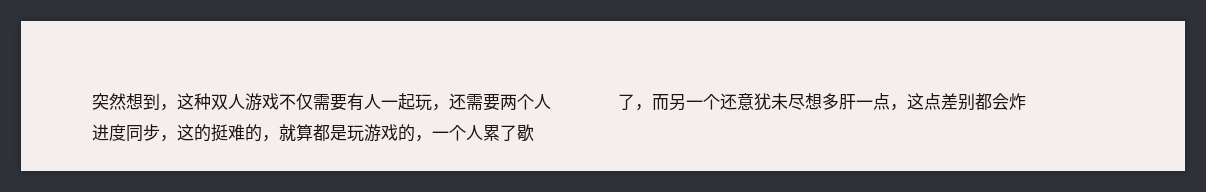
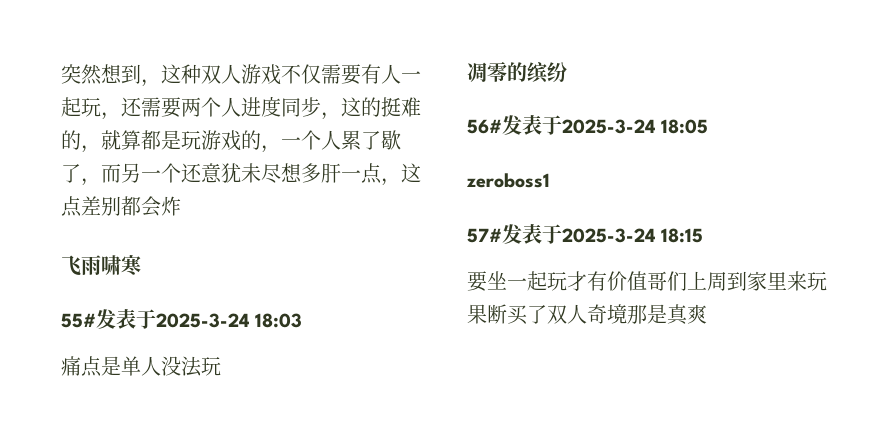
(1026, 101) none -> [61,255,141,277] [61,309,303,329] [61,356,221,377] [467,61,567,83] [467,115,709,135] [466,173,550,188] [467,224,704,244] [467,271,827,292] [467,304,707,325] // 飞雨啸寒 // 55#发表于2025-3-24 18:03 // 痛点是单人没法玩 // 凋零的缤纷 // 56#发表于2025-3-24 18:05 // zeroboss1 // 57#发表于2025-3-24 18:15 // 要坐一起玩才有价值哥们上周到家里来玩果断买了双人奇境那是真爽

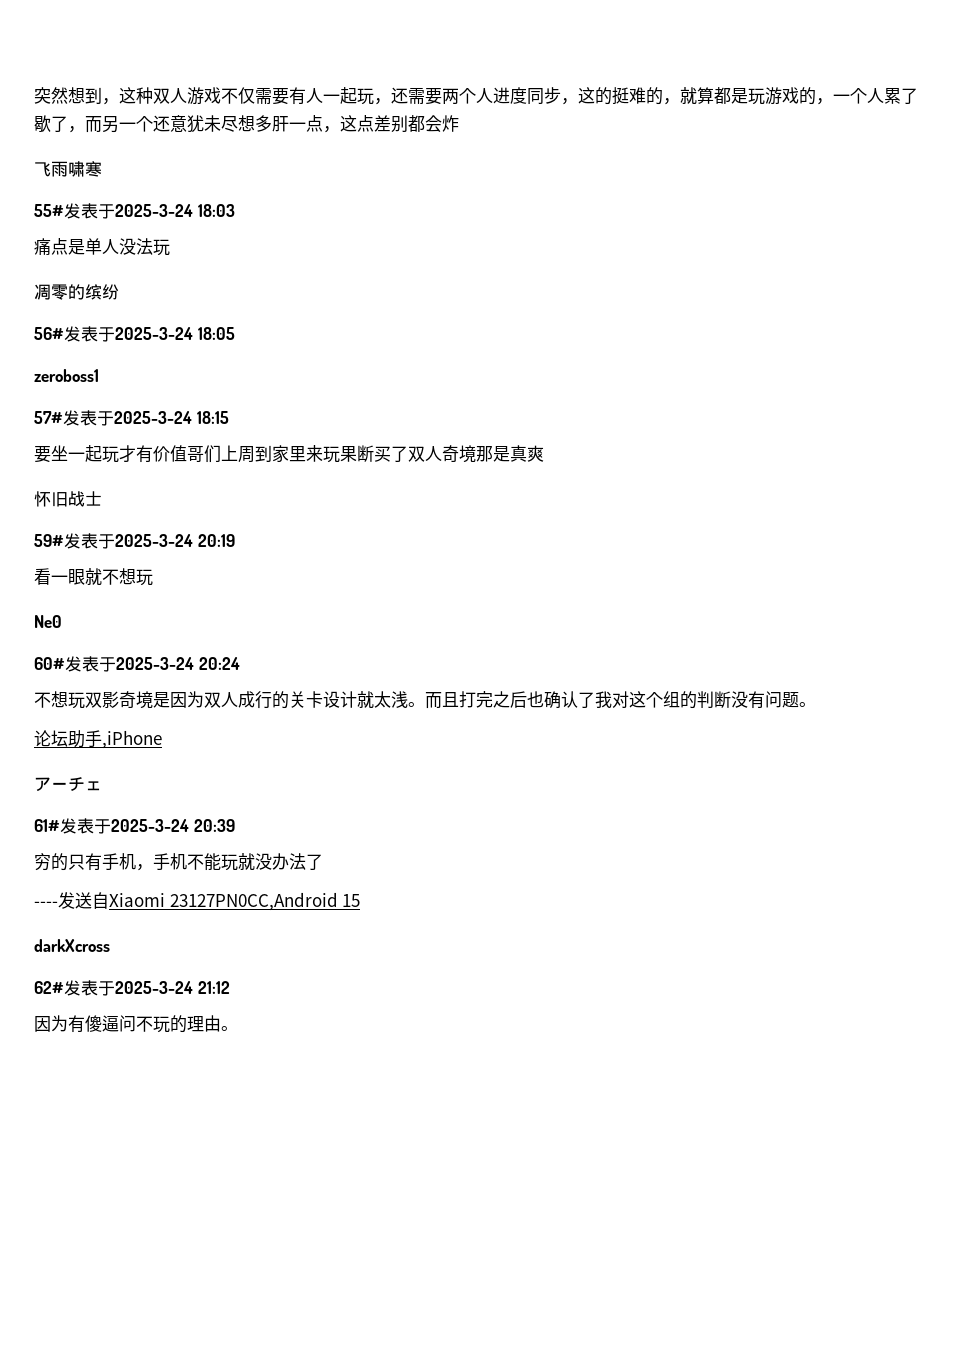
(707, 314) none -> [34,491,102,507] [34,533,235,549] [34,568,153,586] [34,615,62,628] [34,656,240,672] [34,691,816,709] [34,730,162,749] [34,777,102,792] [34,818,235,834] [34,853,323,871] [34,892,361,911] [34,939,110,952] [34,980,230,996] [34,1015,238,1033] // 怀旧战士 // 59#发表于2025-3-24 20:19 // 看一眼就不想玩 // Ne0 // 60#发表于2025-3-24 20:24 // 不想玩双影奇境是因为双人成行的关卡设计就太浅。而且打完之后也确认了我对这个组的判断没有问题。 // 论坛助手,iPhone // アーチェ // 61#发表于2025-3-24 20:39 // 穷的只有手机，手机不能玩就没办法了 // ----发送自Xiaomi 23127PN0CC,Android 15 // darkXcross // 62#发表于2025-3-24 21:12 // 因为有傻逼问不玩的理由。

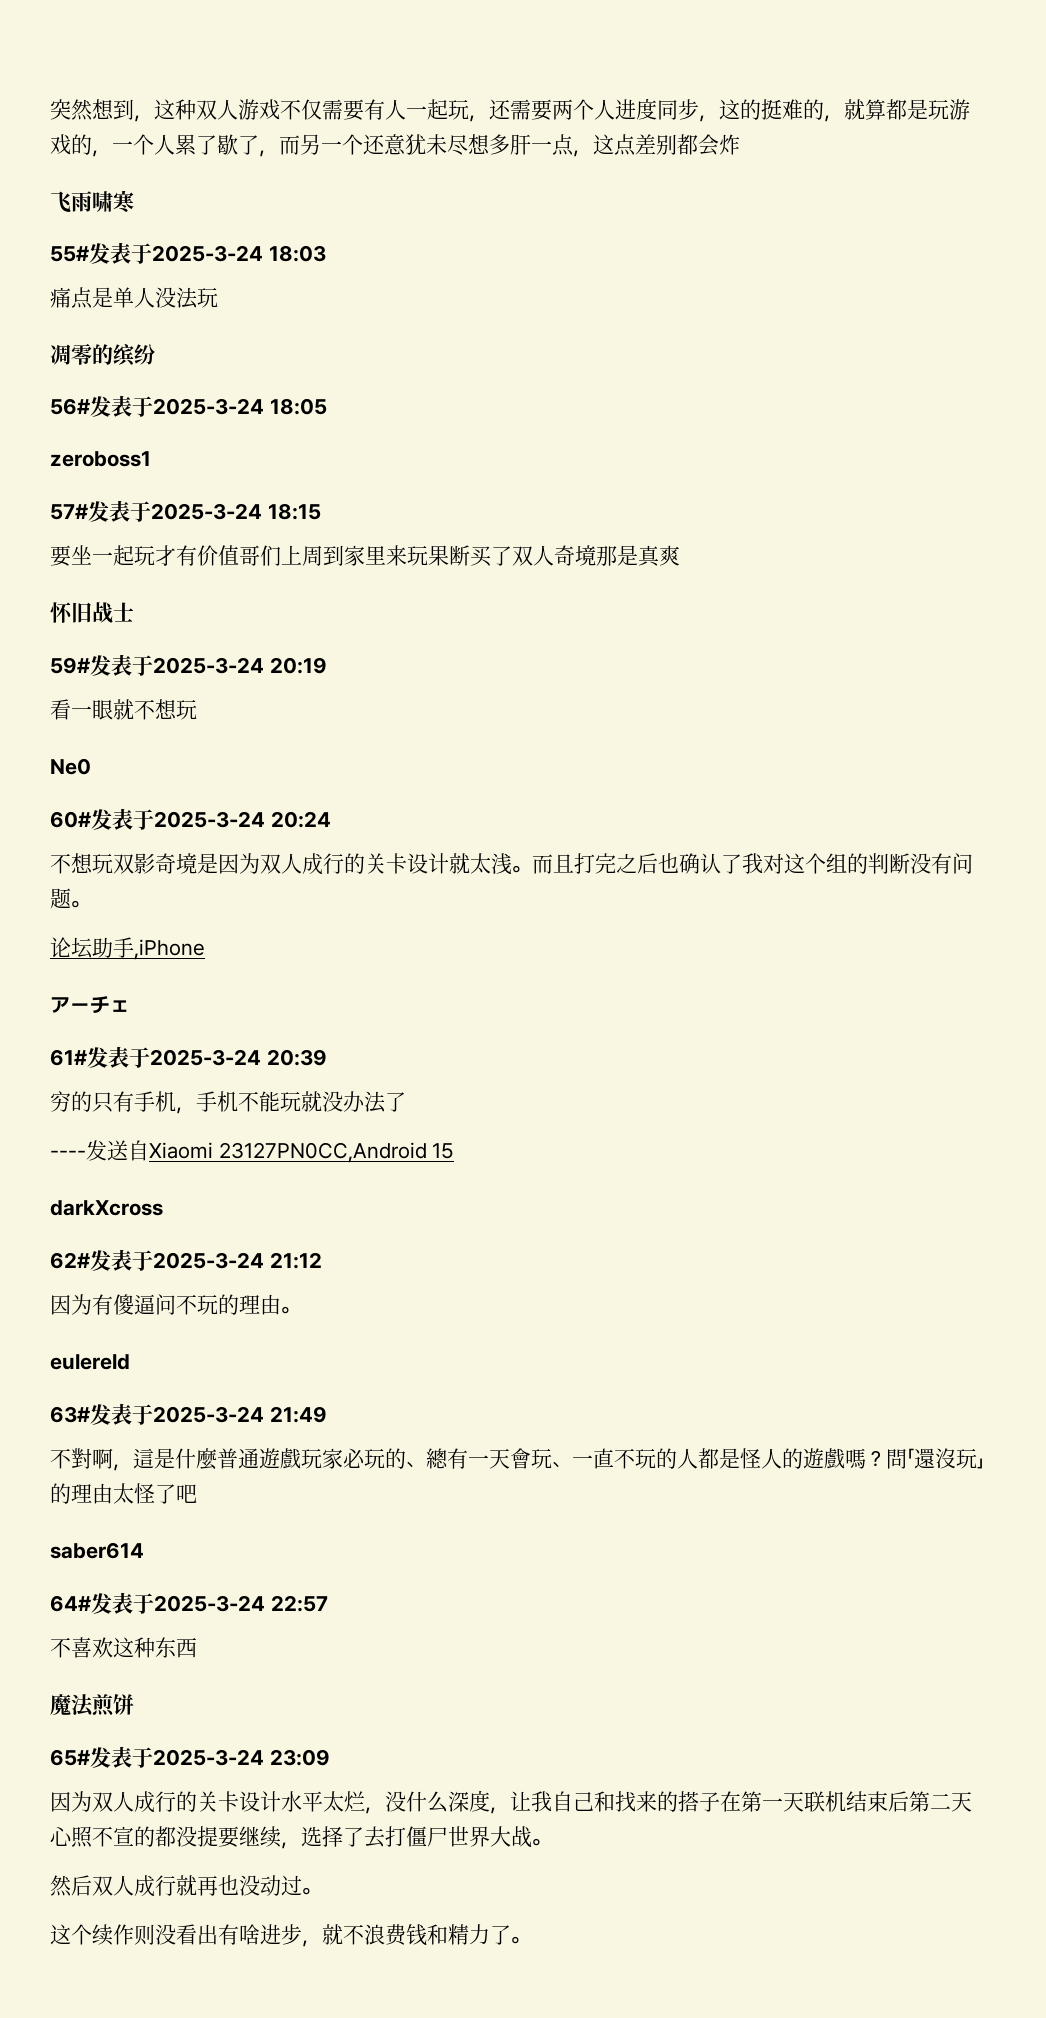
(238, 1028) none -> [50,1354,130,1370] [50,1403,327,1425] [50,1448,984,1471] [50,1483,197,1504] [50,1542,144,1559] [50,1592,328,1614] [50,1637,197,1658] [50,1694,134,1717] [50,1746,330,1768] [50,1790,972,1814] [50,1826,552,1849] [50,1875,322,1897] [50,1924,531,1947] // eulereld // 63#发表于2025-3-24 21:49 // 不對啊，這是什麼普通遊戲玩家必玩的、總有一天會玩、一直不玩的人都是怪人的遊戲嗎？問「還沒玩」的理由太怪了吧 // saber614 // 64#发表于2025-3-24 22:57 // 不喜欢这种东西 // 魔法煎饼 // 65#发表于2025-3-24 23:09 // 因为双人成行的关卡设计水平太烂，没什么深度，让我自己和找来的搭子在第一天联机结束后第二天心照不宣的都没提要继续，选择了去打僵尸世界大战。 // 然后双人成行就再也没动过。 // 这个续作则没看出有啥进步，就不浪费钱和精力了。

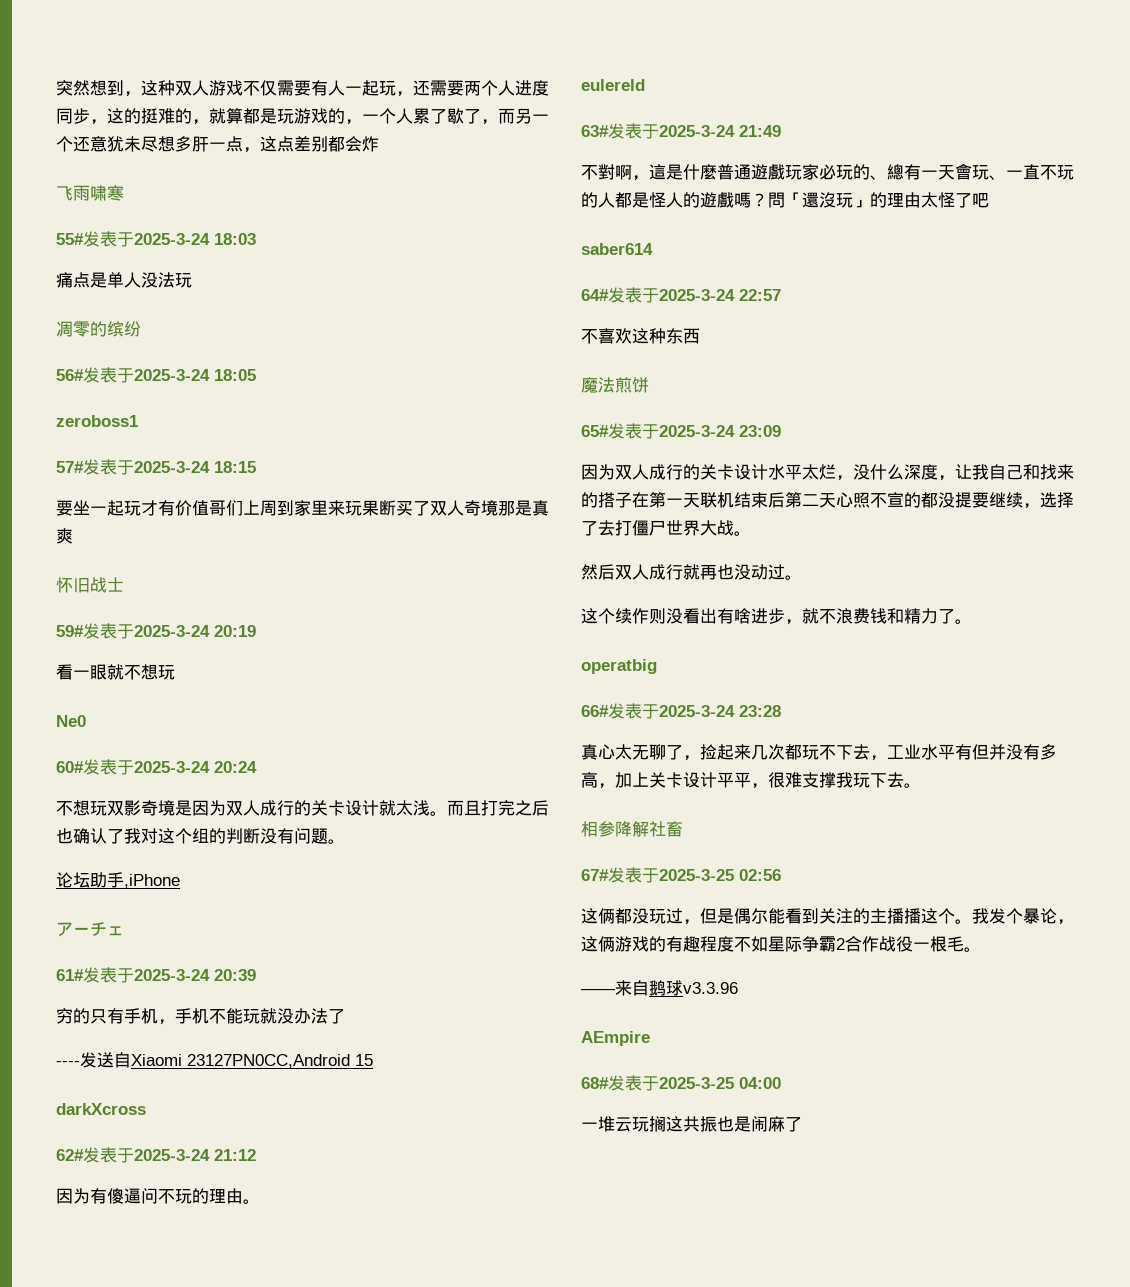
(531, 1940) none -> [581,659,657,674] [581,703,781,719] [581,744,1057,761] [581,772,921,789] [581,821,683,837] [581,867,781,883] [581,908,1074,925] [581,936,981,952] [581,980,738,996] [581,1031,650,1046] [581,1075,781,1091] [581,1116,802,1132] // operatbig // 66#发表于2025-3-24 23:28 // 真心太无聊了，捡起来几次都玩不下去，工业水平有但并没有多高，加上关卡设计平平，很难支撑我玩下去。 // 相参降解社畜 // 67#发表于2025-3-25 02:56 // 这俩都没玩过，但是偶尔能看到关注的主播播这个。我发个暴论，这俩游戏的有趣程度不如星际争霸2合作战役一根毛。 // ——来自鹅球v3.3.96 // AEmpire // 68#发表于2025-3-25 04:00 // 一堆云玩搁这共振也是闹麻了

